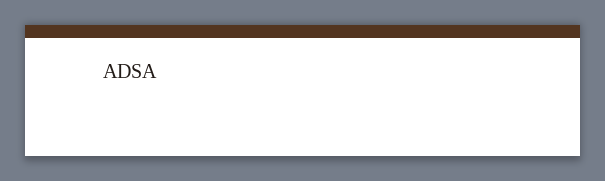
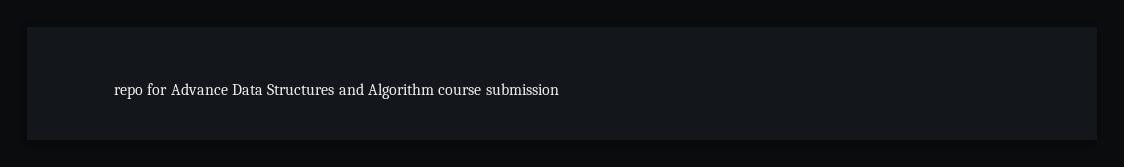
[103,64,157,78] ADSA -> [114,83,559,99] repo for Advance Data Structures and Algorithm course submission

